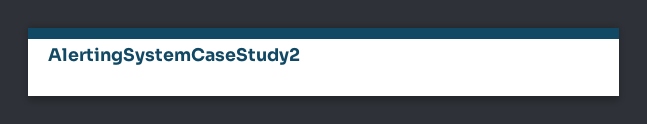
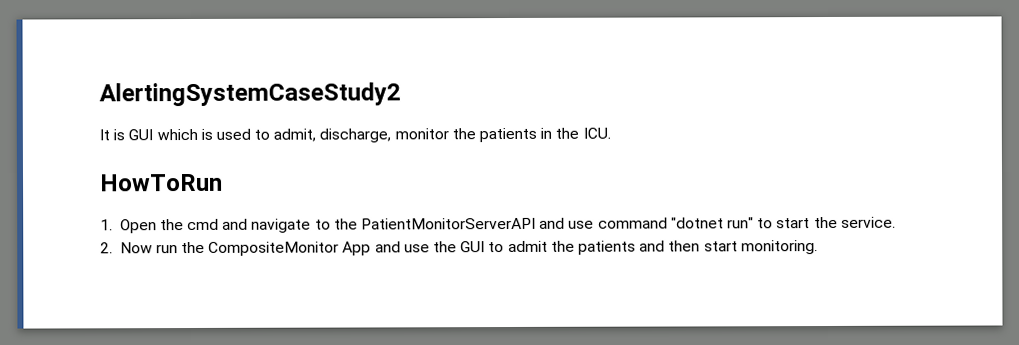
(300, 56) none -> [99,127,611,143] [100,173,223,192] [100,216,896,234] [100,240,818,256] // It is GUI which is used to admit, discharge, monitor the patients in the ICU. // HowToRun // 1. Open the cmd and navigate to the PatientMonitorServerAPI and use command "dotnet run" to start the service. // 2. Now run the CompositeMonitor App and use the GUI to admit the patients and then start monitoring.

